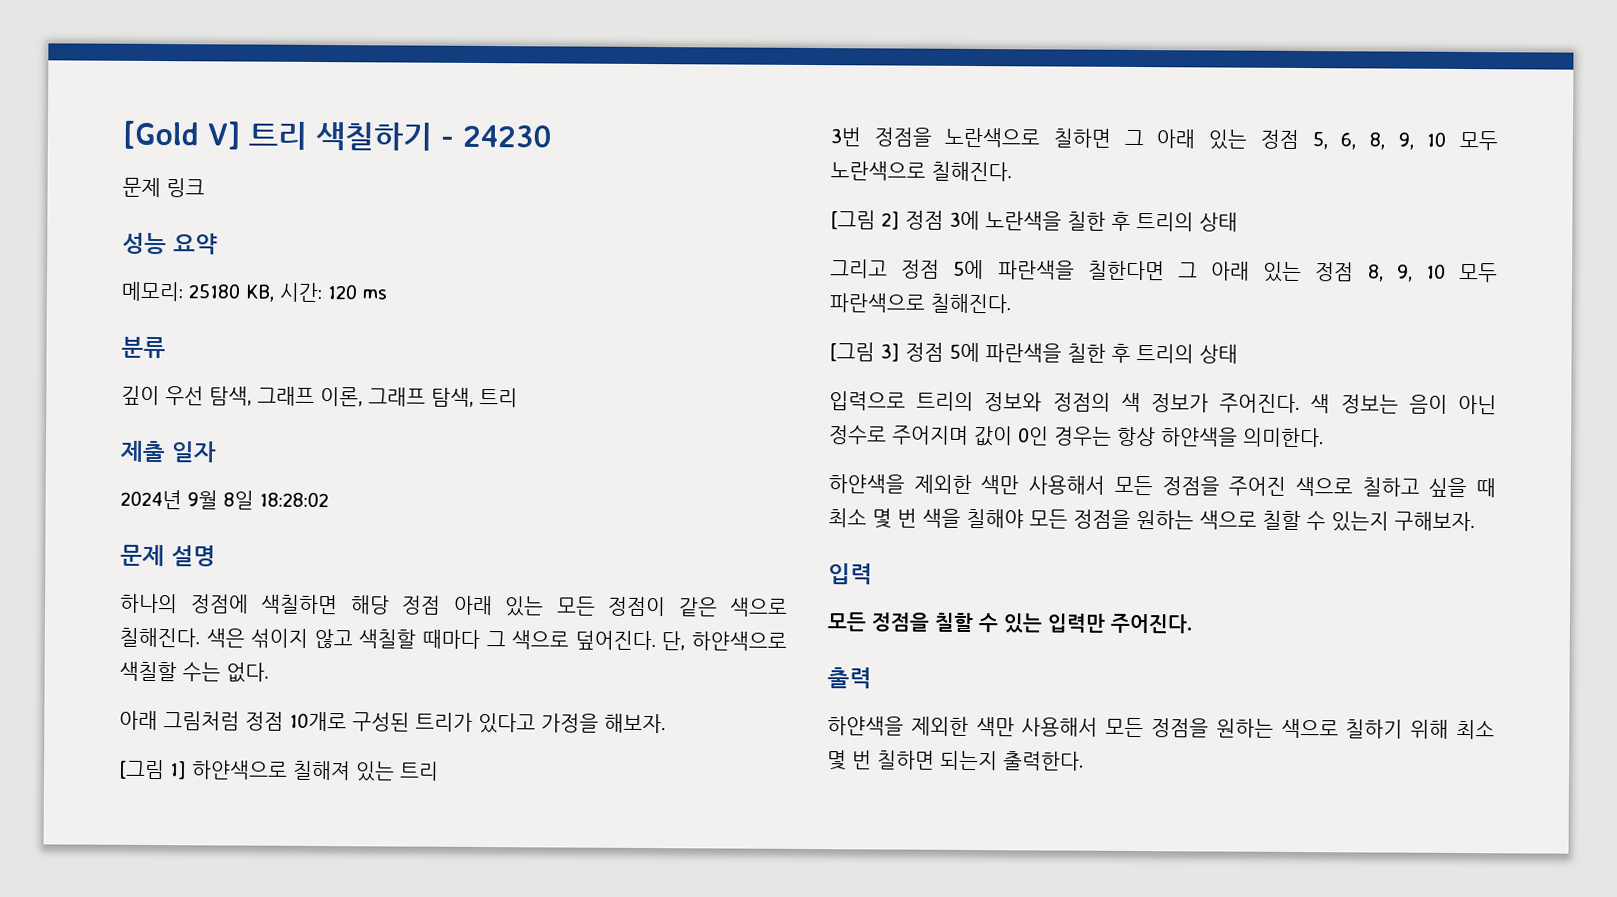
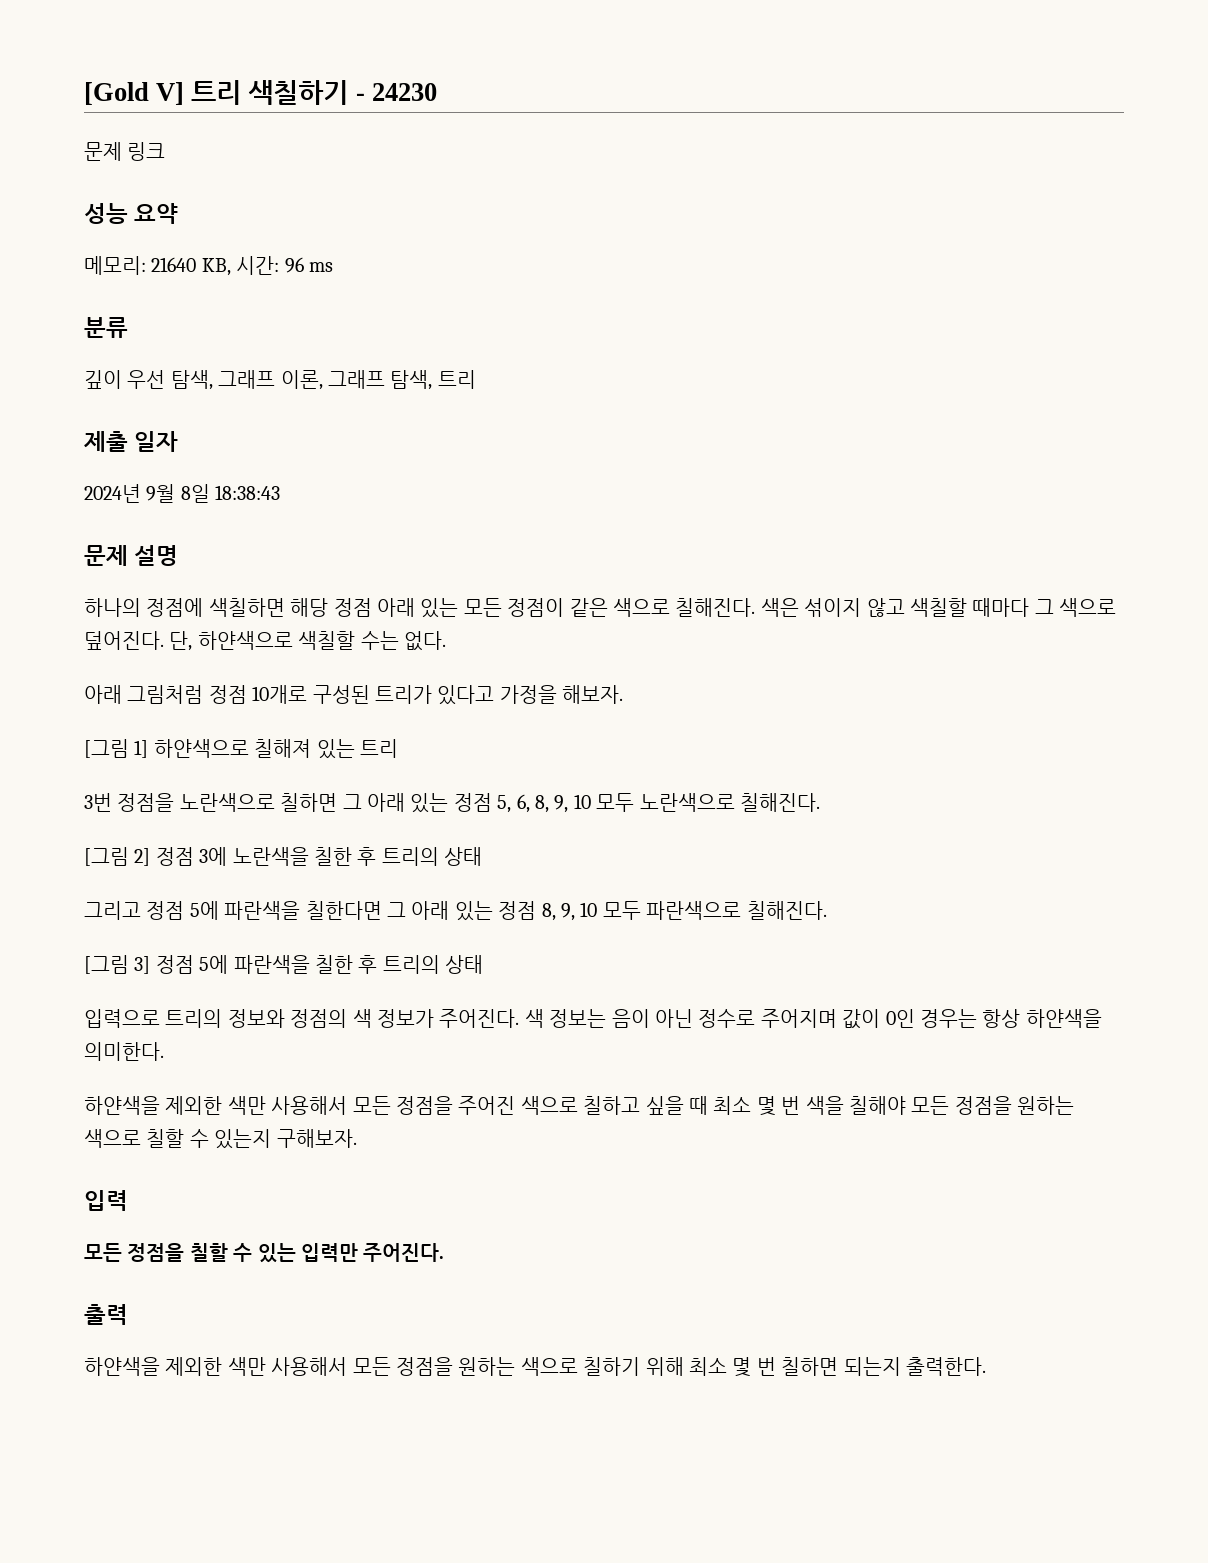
[188,283,240,299] 25180 -> [151,257,197,272] 21640
[327,284,357,300] 120 -> [284,257,304,273] 96
[259,491,329,508] 18:28:02 -> [215,485,281,500] 18:38:43

